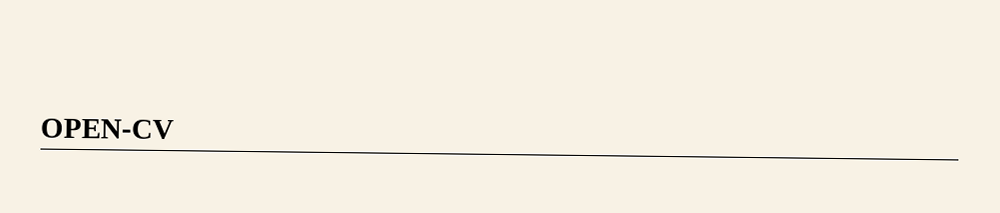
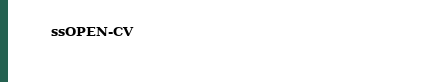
[40,118,174,140] OPEN-CV -> [51,27,134,36] ssOPEN-CV

